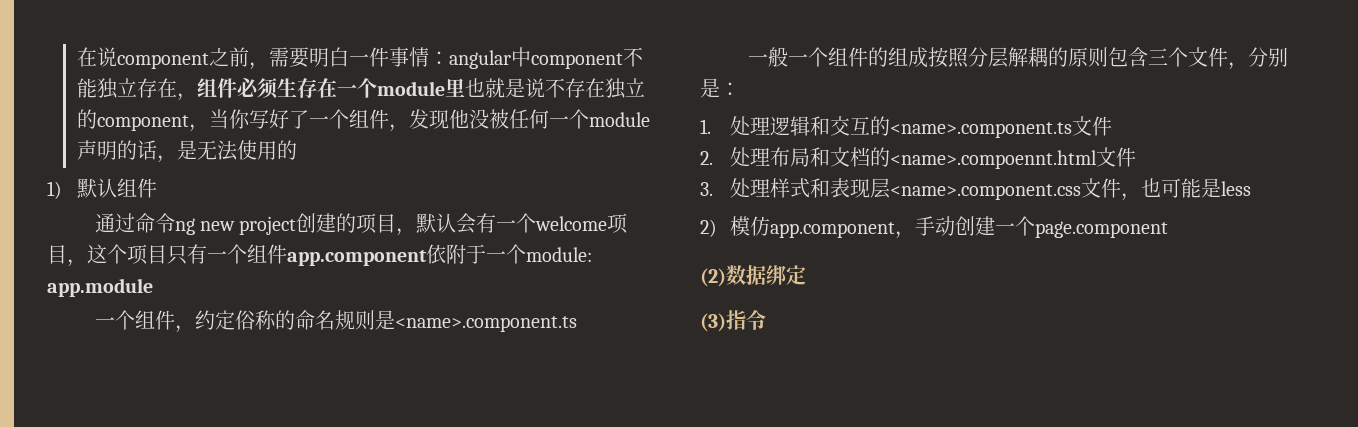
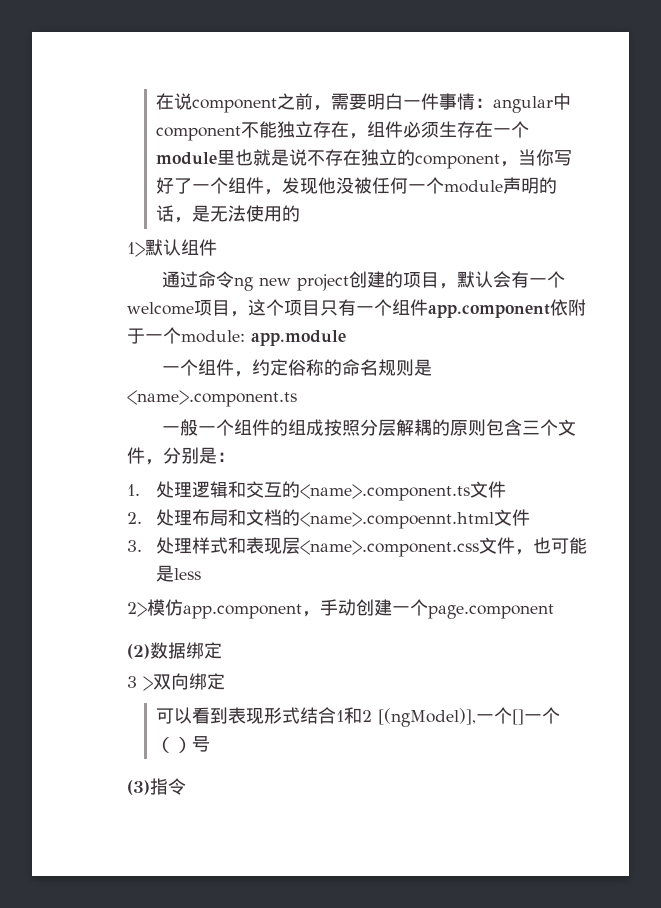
[47,181,62,199] 1) -> [127,242,145,257] 1>
[700,219,717,237] 2) -> [127,602,147,617] 2>
(806, 275) none -> [127,673,225,691] [156,707,561,727] [156,736,211,753] // 3 >双向绑定 // 可以看到表现形式结合1和2 [(ngModel)],一个[]一个（）号

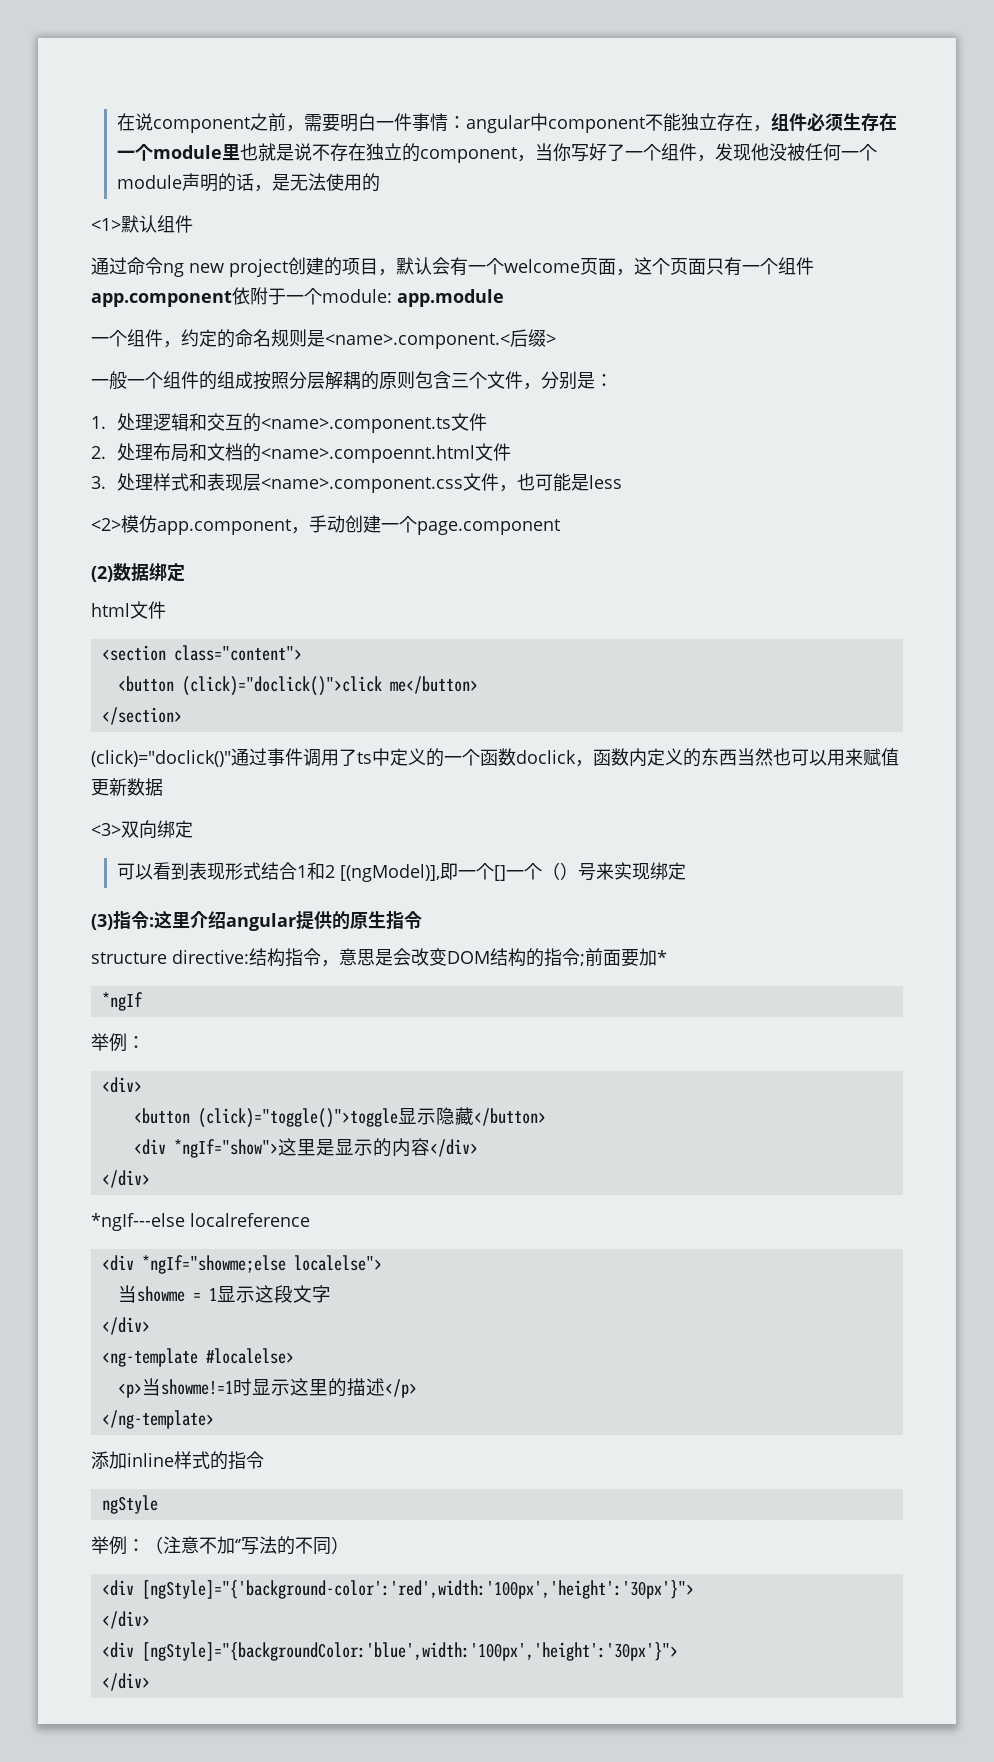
[127,242,145,257] 1> -> [91,218,121,231] <1>
[194,299,320,317] 项目，这个项目 -> [580,257,706,276] 页面，这个页面
[287,359,324,376] 俗称 -> (217, 338) none
[127,390,297,407] <name>.component.ts -> [325,329,556,349] <name>.component.<后缀>
[127,602,147,617] 2> -> [91,518,121,531] <2>
[127,676,153,691] 3 > -> [91,601,166,619] [101,645,302,661] [117,676,478,696] [101,707,182,725] [91,748,899,767] [91,778,163,796] [91,823,121,836] html文件 // <section class="content"> // <button (click)="doclick()">click me</button> // </section> // (click)="doclick()"通过事件调用了ts中定义的一个函数doclick，函数内定义的东西当然也可以用来赋值更新数据 // <3>
(477, 717) none -> [439,863,458,880] 即
(211, 744) none -> [595,862,686,880] 来实现绑定
(186, 786) none -> [149,910,422,931] [91,948,667,967] [101,992,143,1011] [91,1033,145,1052] [101,1077,142,1093] [133,1107,546,1128] [133,1138,478,1158] [101,1170,150,1188] [91,1213,310,1231] [101,1255,382,1274] [117,1285,331,1303] [101,1317,150,1335] [101,1348,294,1367] [117,1378,417,1398] [101,1410,214,1429] [91,1451,264,1470] [101,1495,158,1514] [91,1536,349,1555] [101,1580,694,1599] [101,1611,150,1629] [101,1642,678,1661] [101,1673,150,1691] :这里介绍angular提供的原生指令 // structure directive:结构指令，意思是会改变DOM结构的指令;前面要加* // *ngIf // 举例： // <div> // <button (click)="toggle()">toggle显示隐藏</button> // <div *ngIf="show">这里是显示的内容</div> // </div> // *ngIf---else localreference // <div *ngIf="showme;else localelse"> // 当showme = 1显示这段文字 // </div> // <ng-template #localelse> // <p>当showme!=1时显示这里的描述</p> // </ng-template> // 添加inline样式的指令 // ngStyle // 举例：（注意不加‘’写法的不同） // <div [ngStyle]="{'background-color':'red',width:'100px','height':'30px'}"> // </div> // <div [ngStyle]="{backgroundColor:'blue',width:'100px','height':'30px'}"> // </div>

